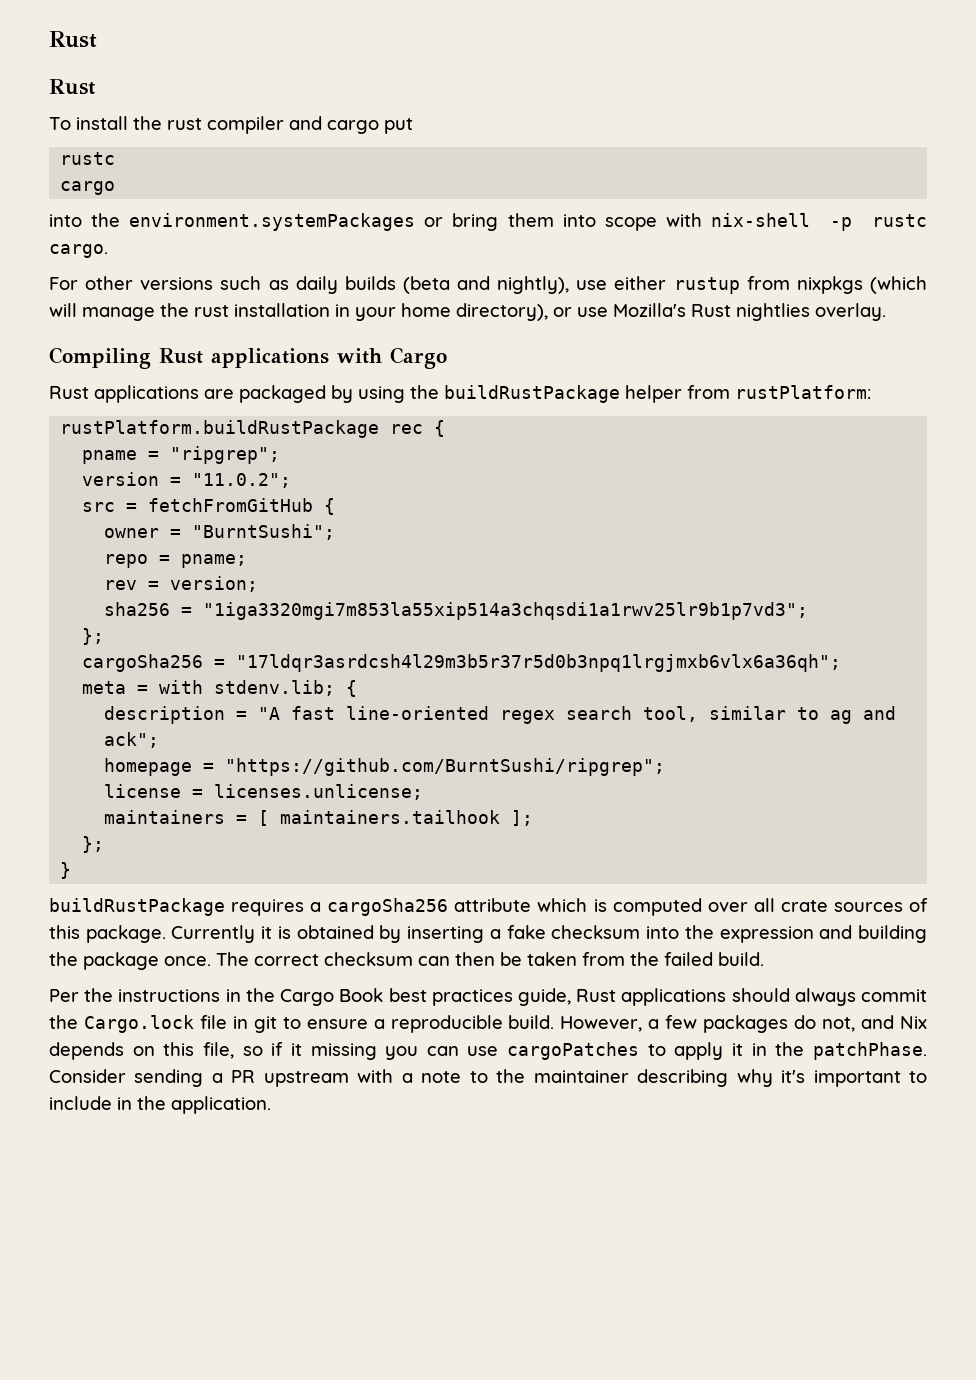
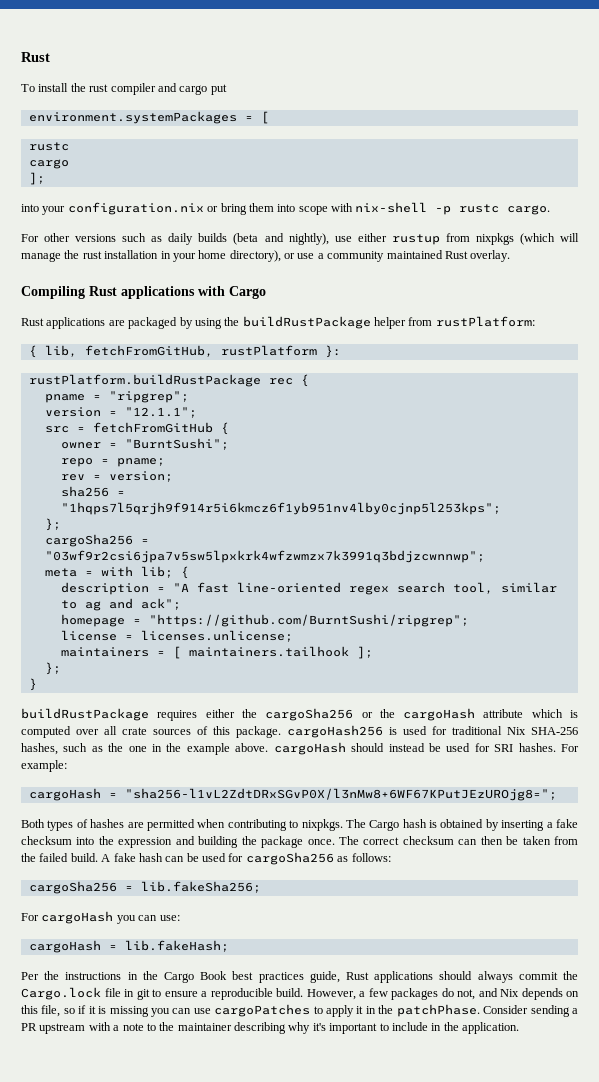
[49,31,97,48] [49,79,96,95] Rust // Rust -> [21,52,50,62] Rust
(413, 126) none -> [28,111,269,124] // environment.systemPackages = [
[49,213,416,231] // into the environment.systemPackages -> [28,172,45,185] [21,202,204,215] // ]; // into your configuration.nix
[613,303,810,321] Mozilla's Rust nightlies -> [317,250,468,262] a community maintained Rust
(871, 392) none -> [28,345,341,358] // { lib, fetchFromGitHub, rustPlatform }:
[192,473,292,488] "11.0.2"; -> [124,407,197,418] "12.1.1";
[203,602,809,620] "1iga3320mgi7m853la55xip514a3chqsdi1a1rwv25lr9b1p7vd3"; -> [60,502,501,515] "1hqps7l5qrjh9f914r5i6kmcz6f1yb951nv4lby0cjnp5l253kps";
[236,654,842,672] "17ldqr3asrdcsh4l29m3b5r37r5d0b3npq1lrgjmxb6vlx6a36qh"; -> [44,550,485,563] "03wf9r2csi6jpa7v5sw5lpxkrk4wfzwmzx7k3991q3bdjzcwnnwp";
[214,680,336,696] stdenv.lib; -> [140,566,173,578] lib;
[310,898,449,916] a cargoSha256 -> [205,708,476,721] either the cargoSha256 or the cargoHash
[171,925,273,943] Currently it -> [287,725,578,738] [21,742,580,755] [21,760,67,772] [28,788,557,801] [21,819,427,831] cargoHash256 is used for traditional Nix SHA-256 hashes, such as the one in the example above. cargoHash should instead be used for SRI hashes. For example: // cargoHash = "sha256-l1vL2ZdtDRxSGvP0X/l3nMw8+6WF67KPutJEzUROjg8="; // Both types of hashes are permitted when contributing to nixpkgs. The Cargo hash
(764, 959) none -> [101,852,391,865] [28,881,261,894] [21,911,180,924] [28,940,229,953] A fake hash can be used for cargoSha256 as follows: // cargoSha256 = lib.fakeSha256; // For cargoHash you can use: // cargoHash = lib.fakeHash;
(302, 1049) none -> [98,1006,107,1014] is

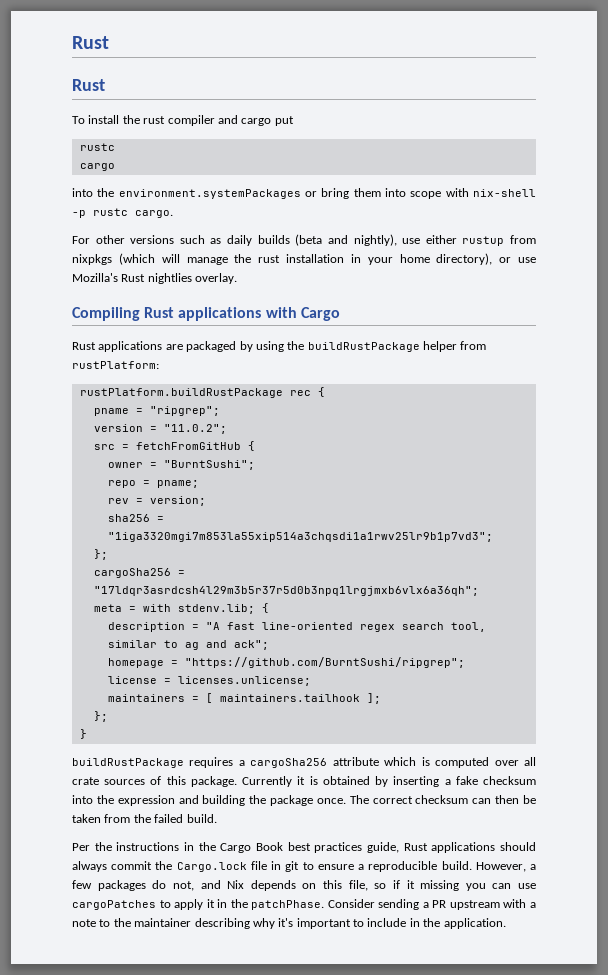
[21,52,50,62] Rust -> [72,36,109,49] [72,79,105,91] Rust // Rust
[28,111,269,124] // environment.systemPackages = [ -> (294, 121) none
[28,172,45,185] [21,202,204,215] // ]; // into your configuration.nix -> [72,188,301,199] // into the environment.systemPackages
[317,250,468,262] a community maintained Rust -> [72,273,192,284] Mozilla's Rust nightlies
[28,345,341,358] // { lib, fetchFromGitHub, rustPlatform }: -> (159, 365) none
[124,407,197,418] "12.1.1"; -> [163,424,227,434] "11.0.2";
[60,502,501,515] "1hqps7l5qrjh9f914r5i6kmcz6f1yb951nv4lby0cjnp5l253kps"; -> [107,532,493,542] "1iga3320mgi7m853la55xip514a3chqsdi1a1rwv25lr9b1p7vd3";
[44,550,485,563] "03wf9r2csi6jpa7v5sw5lpxkrk4wfzwmzx7k3991q3bdjzcwnnwp"; -> [93,586,479,596] "17ldqr3asrdcsh4l29m3b5r37r5d0b3npq1lrgjmxb6vlx6a36qh";
[140,566,173,578] lib; -> [177,604,255,614] stdenv.lib;
[205,708,476,721] either the cargoSha256 or the cargoHash -> [238,758,328,768] a cargoSha256
[287,725,578,738] [21,742,580,755] [21,760,67,772] [28,788,557,801] [21,819,427,831] cargoHash256 is used for traditional Nix SHA-256 hashes, such as the one in the example above. cargoHash should instead be used for SRI hashes. For example: // cargoHash = "sha256-l1vL2ZdtDRxSGvP0X/l3nMw8+6WF67KPutJEzUROjg8="; // Both types of hashes are permitted when contributing to nixpkgs. The Cargo hash -> [242,776,306,787] Currently it
[101,852,391,865] [28,881,261,894] [21,911,180,924] [28,940,229,953] A fake hash can be used for cargoSha256 as follows: // cargoSha256 = lib.fakeSha256; // For cargoHash you can use: // cargoHash = lib.fakeHash; -> (217, 818) none
[98,1006,107,1014] is -> (415, 884) none

